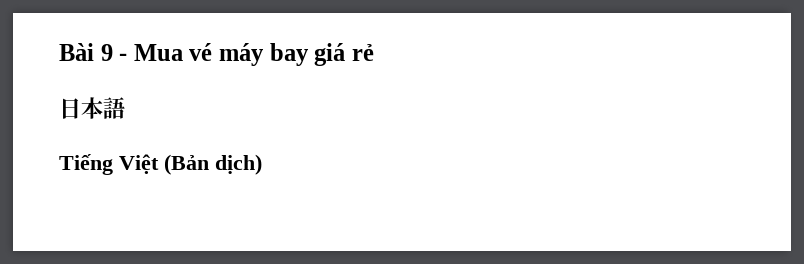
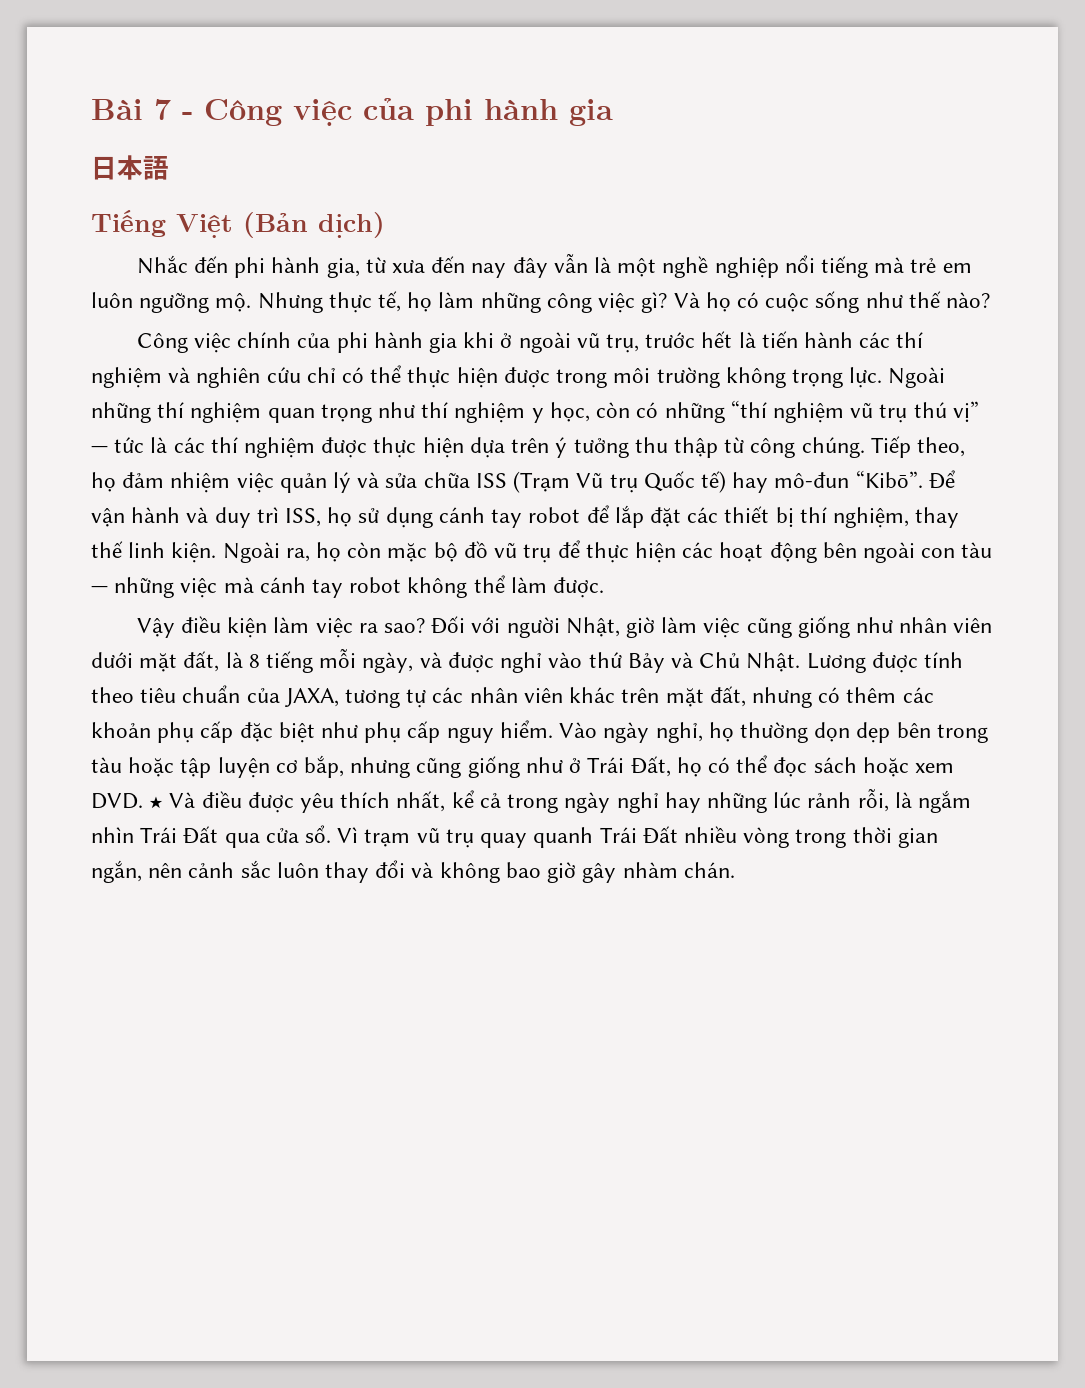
[100,43,374,66] 9 - Mua vé máy bay giá rẻ -> [154,98,613,126] 7 - Công việc của phi hành gia
(262, 164) none -> [136,253,972,278] [91,291,990,313] [136,331,924,353] [91,365,946,388] [91,400,979,423] [91,436,965,458] [91,470,955,493] [91,505,960,528] [91,540,993,563] [91,575,605,598] [136,616,993,638] [91,648,963,673] [91,685,934,708] [91,720,988,743] [91,755,954,778] [91,788,971,813] [91,825,938,848] [91,860,735,883] // Nhắc đến phi hành gia, từ xưa đến nay đây vẫn là một nghề nghiệp nổi tiếng mà trẻ em luôn ngưỡng mộ. Nhưng thực tế, họ làm những công việc gì? Và họ có cuộc sống như thế nào? // Công việc chính của phi hành gia khi ở ngoài vũ trụ, trước hết là tiến hành các thí nghiệm và nghiên cứu chỉ có thể thực hiện được trong môi trường không trọng lực. Ngoài những thí nghiệm quan trọng như thí nghiệm y học, còn có những “thí nghiệm vũ trụ thú vị” — tức là các thí nghiệm được thực hiện dựa trên ý tưởng thu thập từ công chúng. Tiếp theo, họ đảm nhiệm việc quản lý và sửa chữa ISS (Trạm Vũ trụ Quốc tế) hay mô-đun “Kibō”. Để vận hành và duy trì ISS, họ sử dụng cánh tay robot để lắp đặt các thiết bị thí nghiệm, thay thế linh kiện. Ngoài ra, họ còn mặc bộ đồ vũ trụ để thực hiện các hoạt động bên ngoài con tàu — những việc mà cánh tay robot không thể làm được. // Vậy điều kiện làm việc ra sao? Đối với người Nhật, giờ làm việc cũng giống như nhân viên dưới mặt đất, là 8 tiếng mỗi ngày, và được nghỉ vào thứ Bảy và Chủ Nhật. Lương được tính theo tiêu chuẩn của JAXA, tương tự các nhân viên khác trên mặt đất, nhưng có thêm các khoản phụ cấp đặc biệt như phụ cấp nguy hiểm. Vào ngày nghỉ, họ thường dọn dẹp bên trong tàu hoặc tập luyện cơ bắp, nhưng cũng giống như ở Trái Đất, họ có thể đọc sách hoặc xem DVD. ★ Và điều được yêu thích nhất, kể cả trong ngày nghỉ hay những lúc rảnh rỗi, là ngắm nhìn Trái Đất qua cửa sổ. Vì trạm vũ trụ quay quanh Trái Đất nhiều vòng trong thời gian ngắn, nên cảnh sắc luôn thay đổi và không bao giờ gây nhàm chán.

